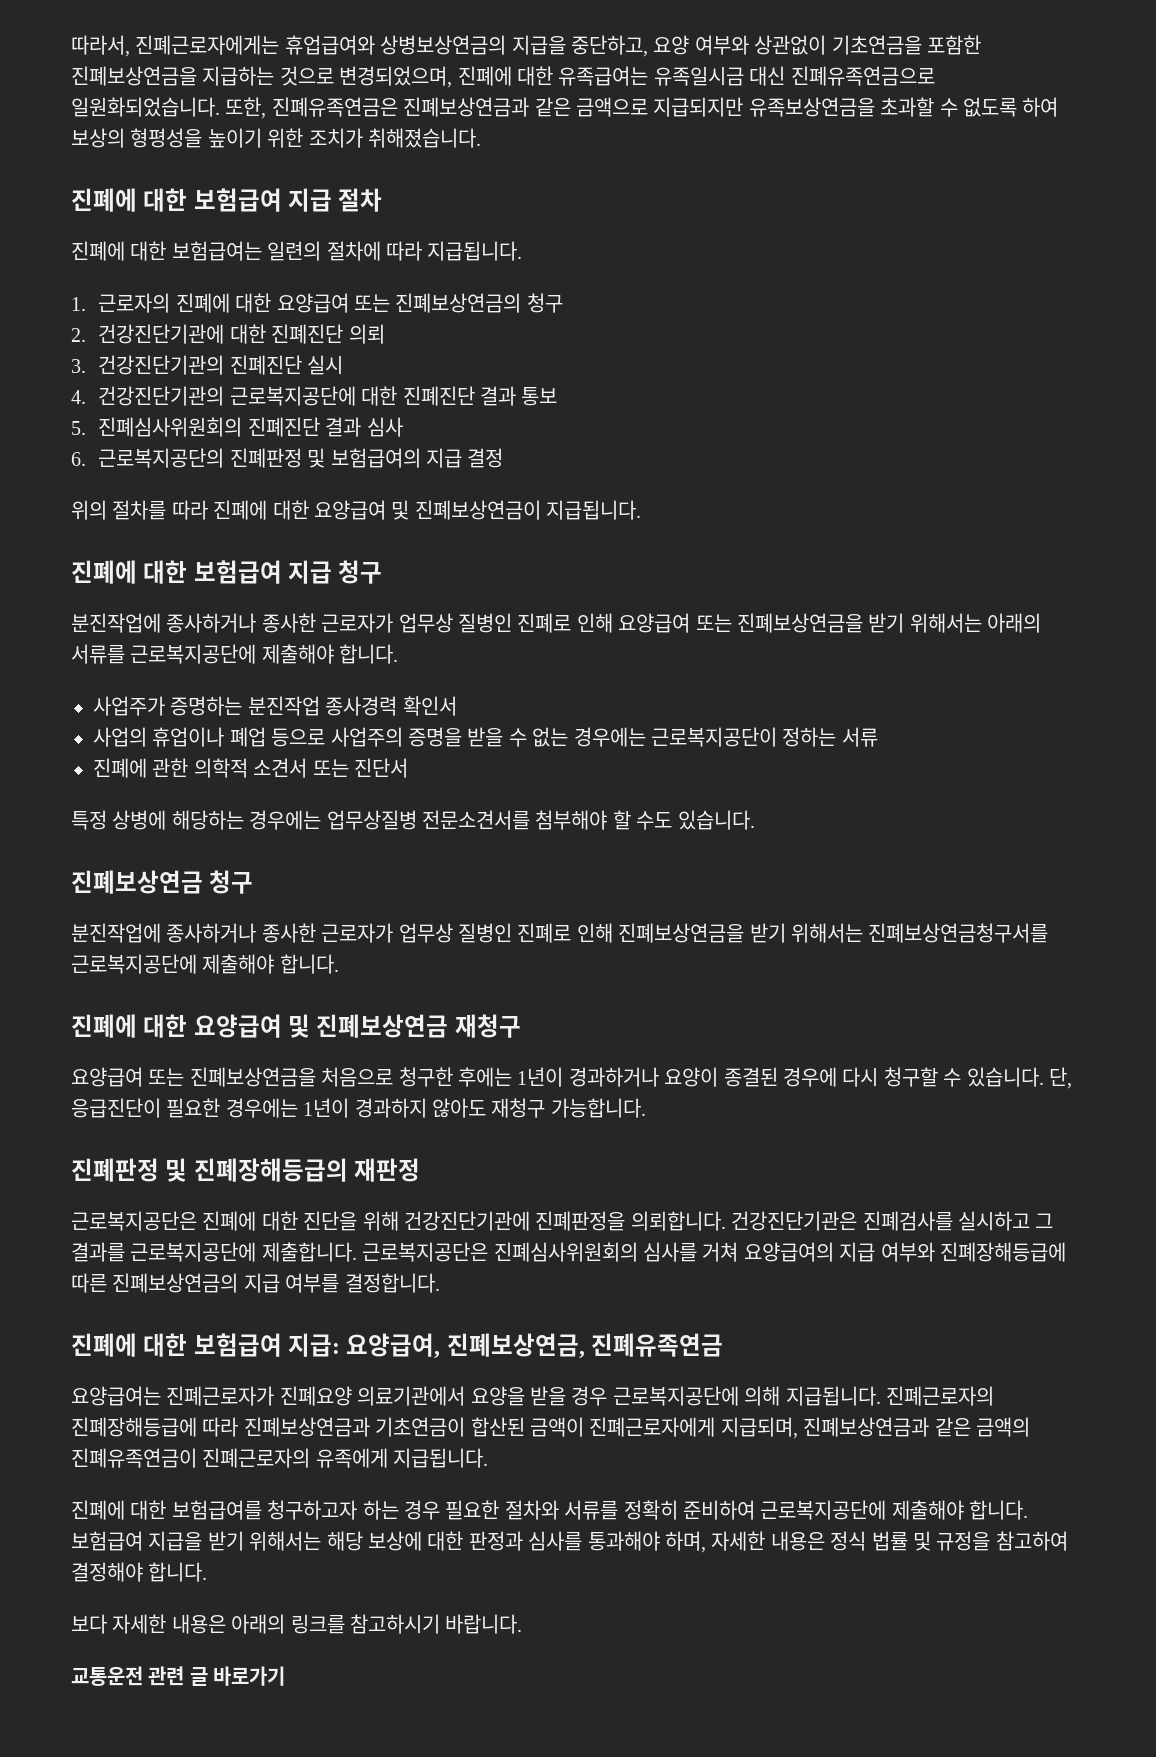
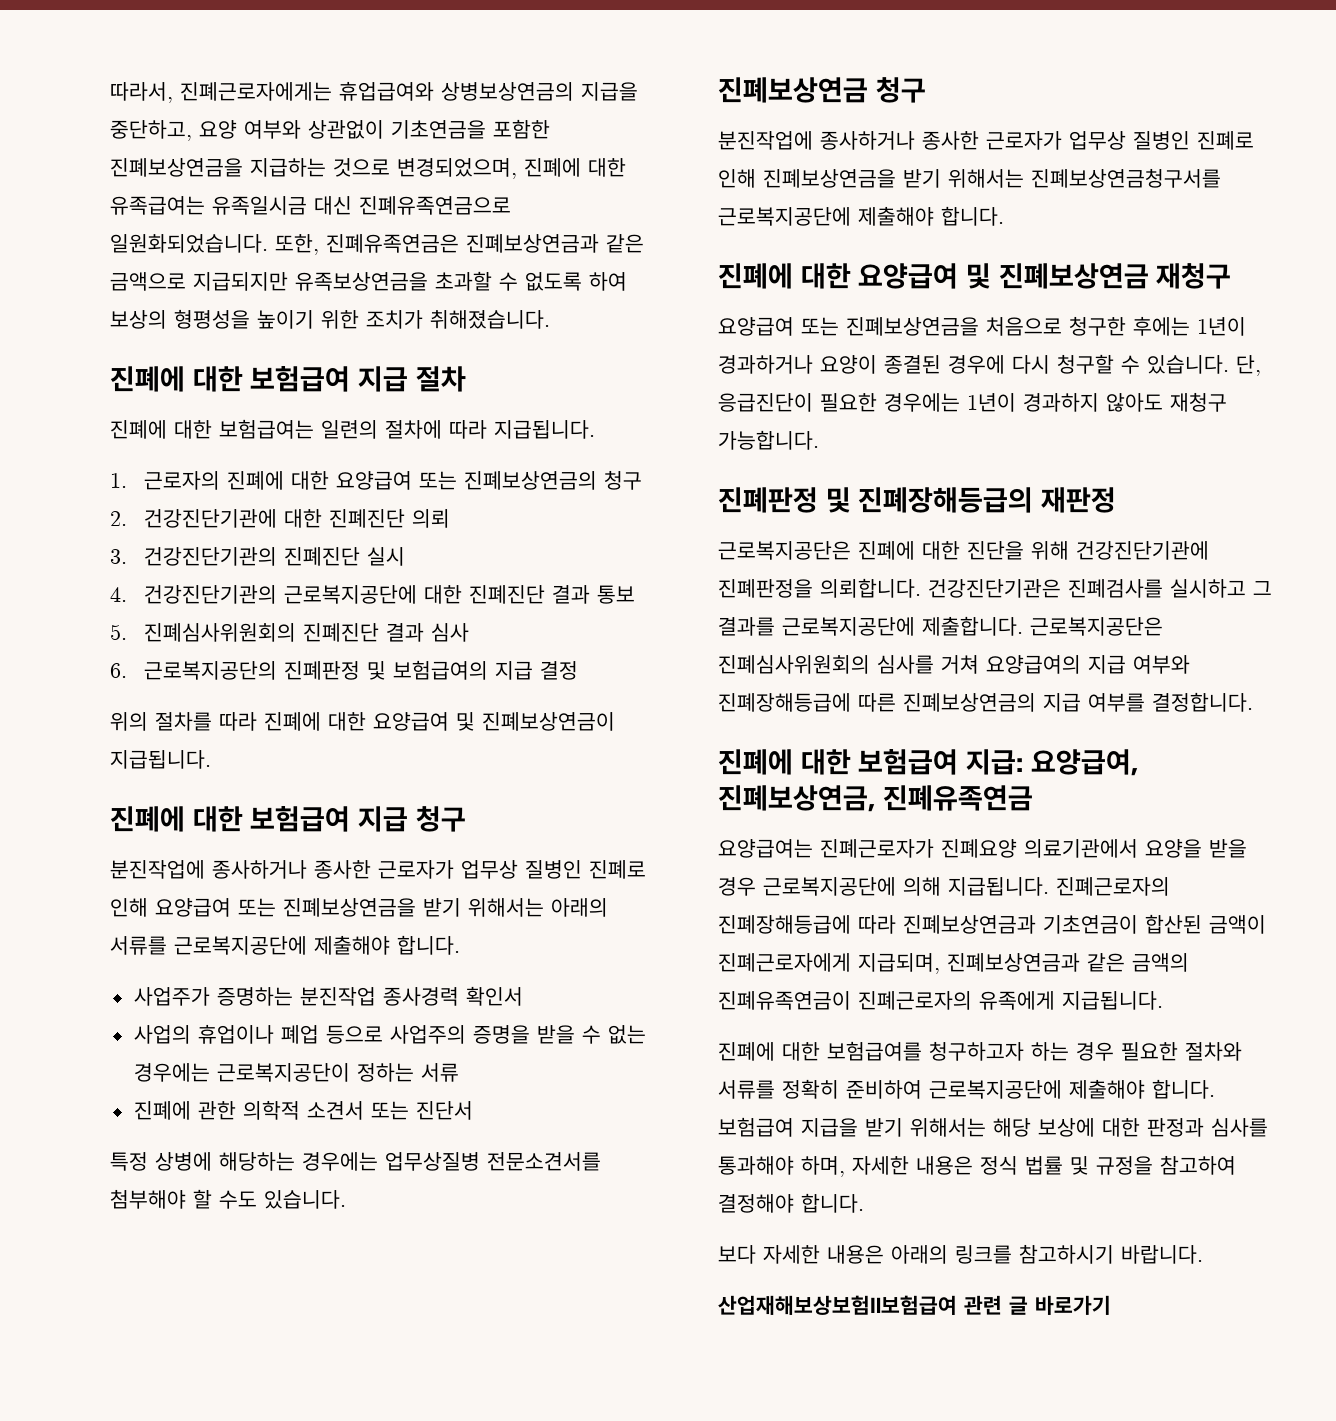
[71,1666,143,1686] 교통운전 -> [718,1295,957,1315] 산업재해보상보험Ⅱ보험급여

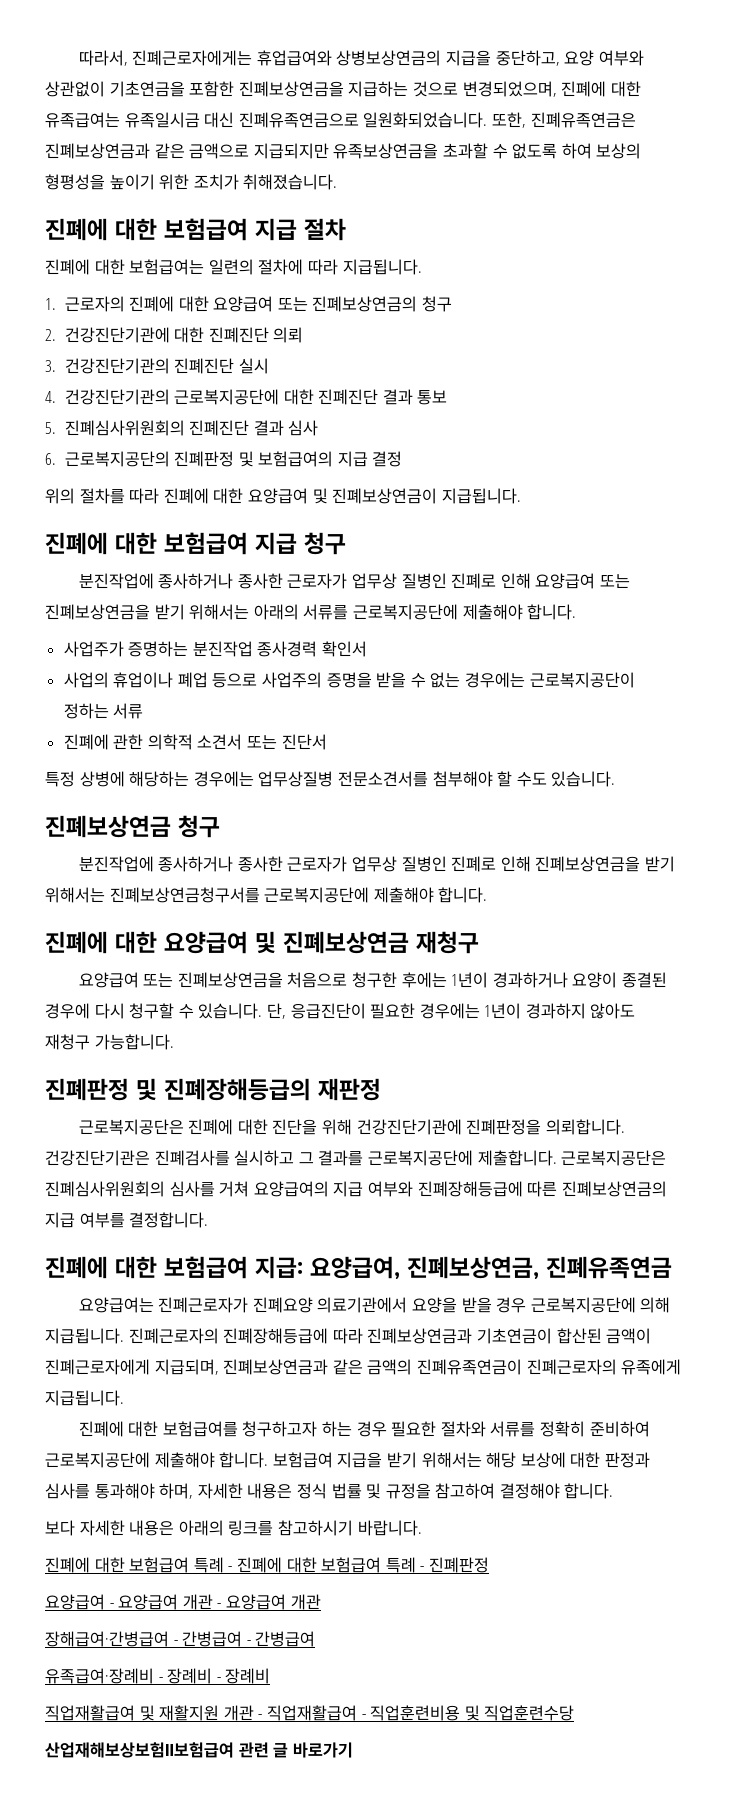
(1203, 1254) none -> [45,1557,489,1573] [45,1594,321,1610] [45,1631,316,1647] [45,1668,271,1684] [45,1705,575,1721] // 진폐에 대한 보험급여 특례 - 진폐에 대한 보험급여 특례 - 진폐판정 // 요양급여 - 요양급여 개관 - 요양급여 개관 // 장해급여·간병급여 - 간병급여 - 간병급여 // 유족급여·장례비 - 장례비 - 장례비 // 직업재활급여 및 재활지원 개관 - 직업재활급여 - 직업훈련비용 및 직업훈련수당

